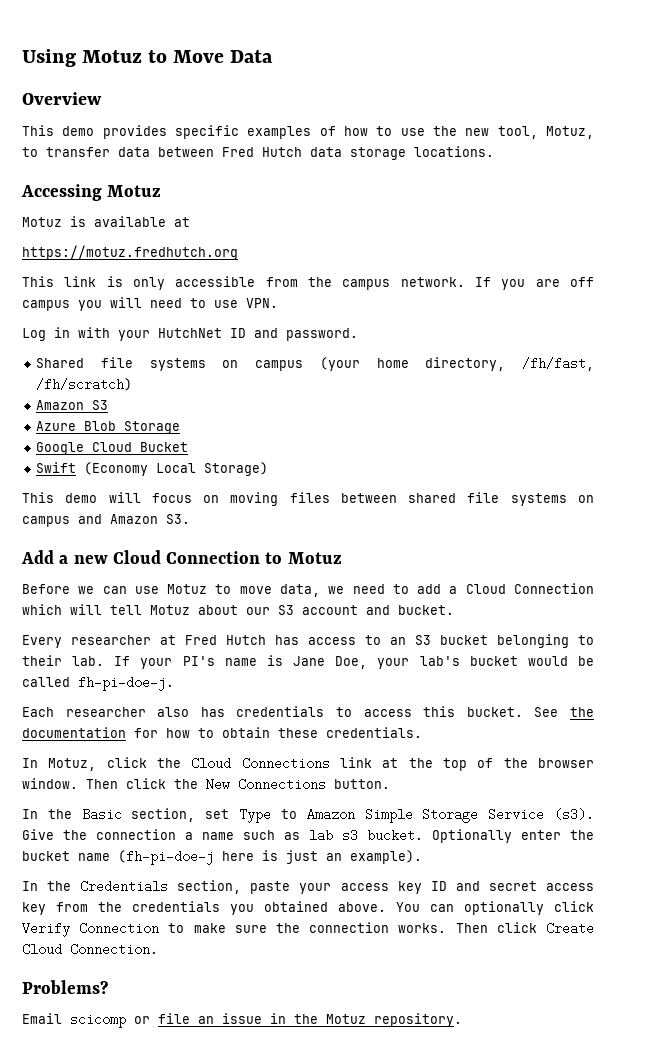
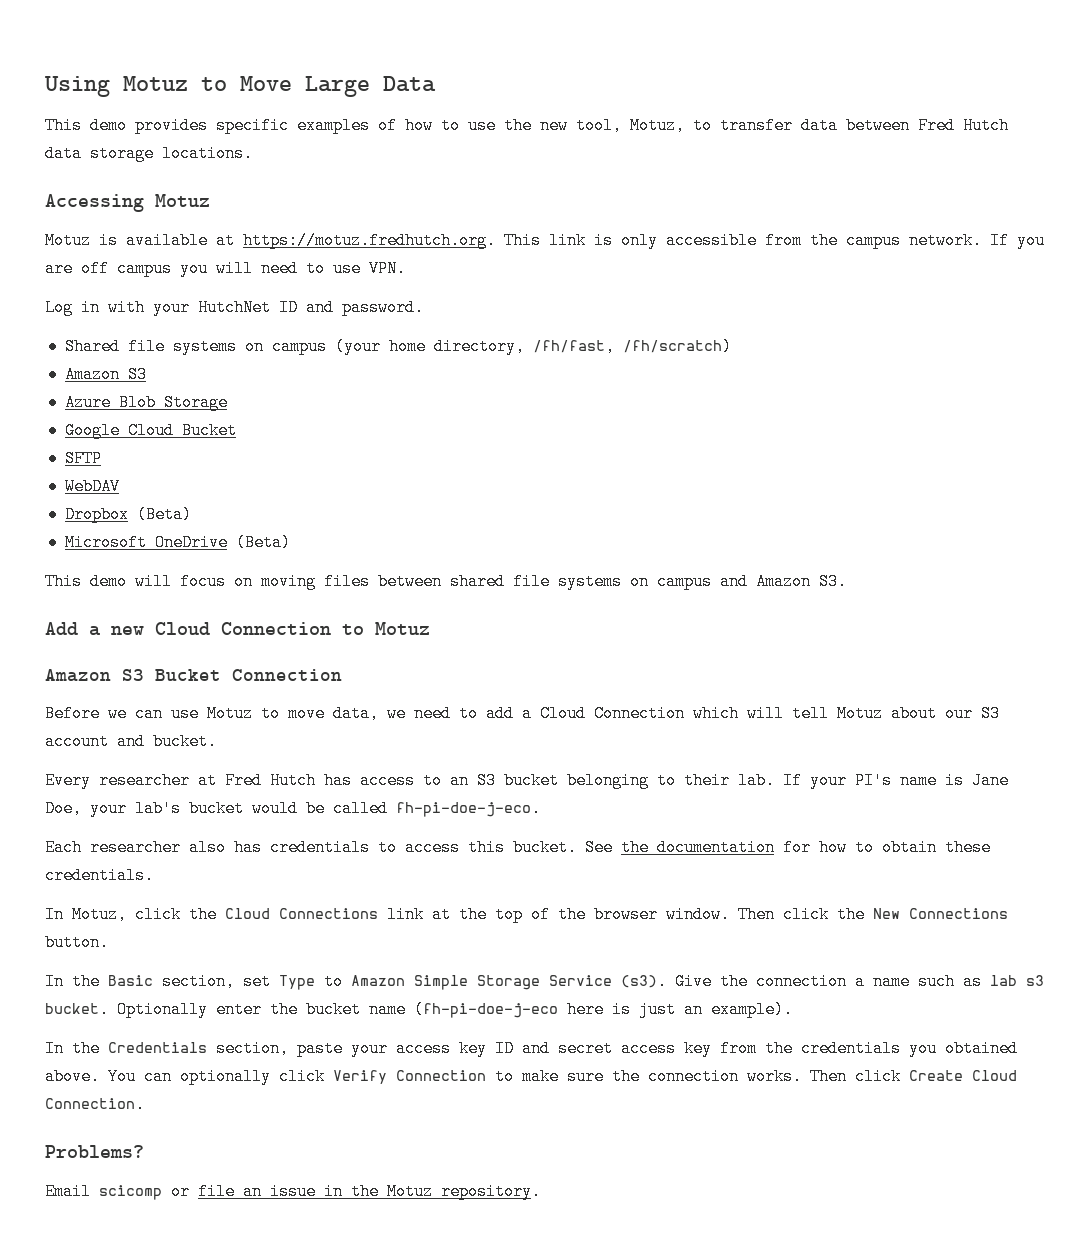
(225, 56) none -> [305,76,370,97] Large
[22,92,102,105] // Overview -> (436, 84) none
[22,245,238,260] // https://motuz.fredhutch.org // -> [243,232,496,249] https://motuz.fredhutch.org.
[36,462,269,476] Swift (Economy Local Storage) -> [64,450,102,467] [64,478,120,495] [64,506,192,523] [64,534,291,551] SFTP // WebDAV // Dropbox (Beta) // Microsoft OneDrive (Beta)
(342, 558) none -> [45,669,342,682] // Amazon S3 Bucket Connection
[78,676,174,691] fh-pi-doe-j. -> [396,800,541,817] fh-pi-doe-j-eco.
[118,850,214,865] (fh-pi-doe-j -> [414,1001,558,1018] (fh-pi-doe-j-eco

